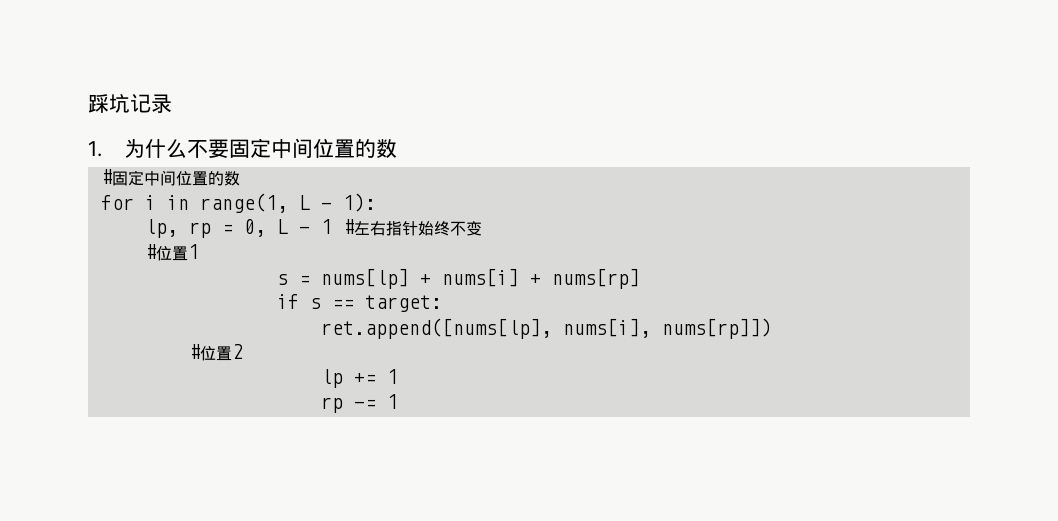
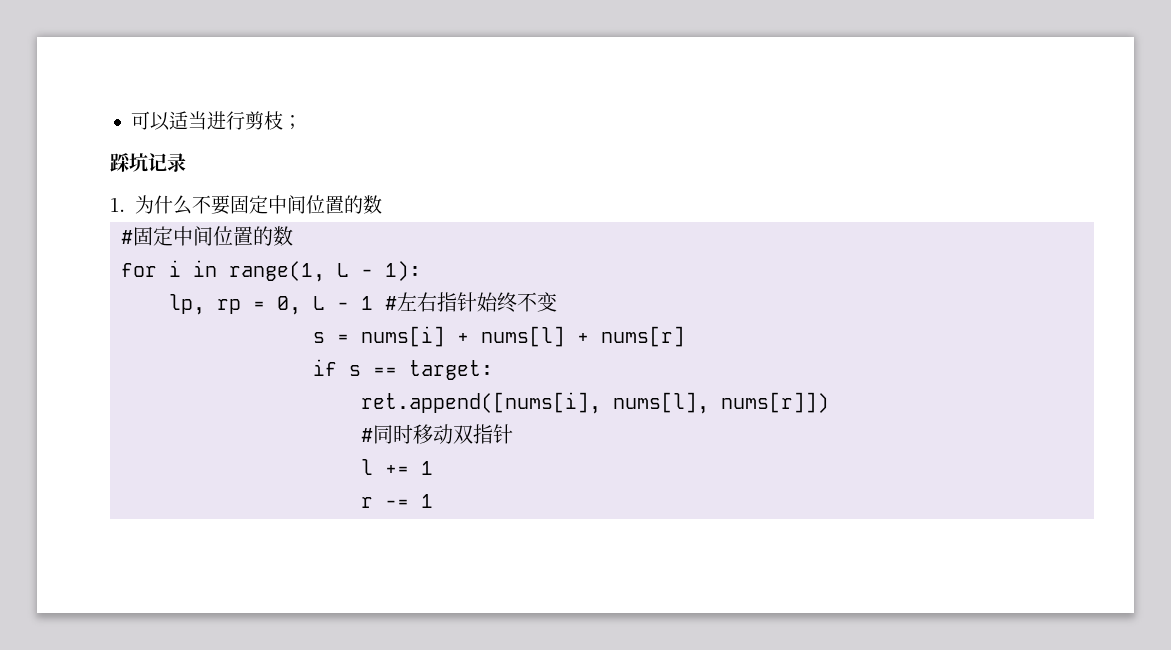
(88, 103) none -> [130,111,302,131] 可以适当进行剪枝； //
[144,244,199,261] // #位置1 -> (558, 302) none
[320,268,640,289] nums[lp] + nums[i] + nums[rp] -> [361,326,686,347] nums[i] + nums[l] + nums[r]
[320,318,772,339] [188,344,243,361] [320,369,343,388] ret.append([nums[lp], nums[i], nums[rp]]) // #位置2 // lp -> [361,392,830,414] [361,424,514,444] [361,459,374,475] ret.append([nums[i], nums[l], nums[r]]) // #同时移动双指针 // l
[320,397,343,413] rp -> [361,497,374,508] r

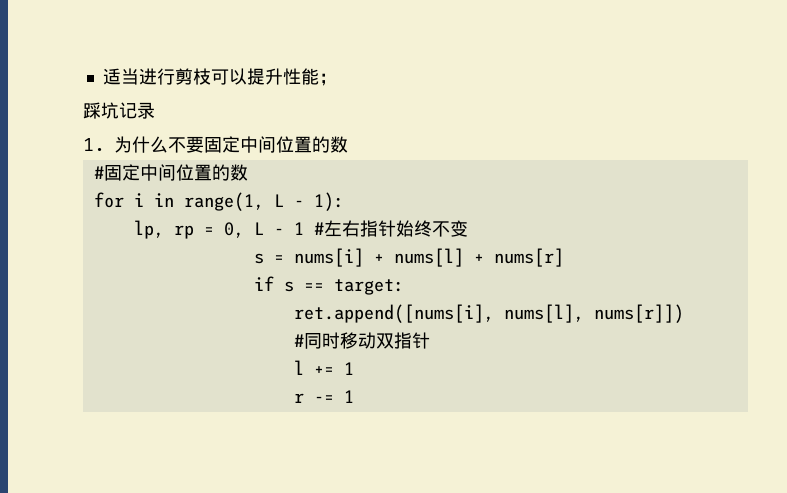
[130,111,170,131] 可以 -> (102, 76) none
(283, 120) none -> [210,68,319,85] 可以提升性能

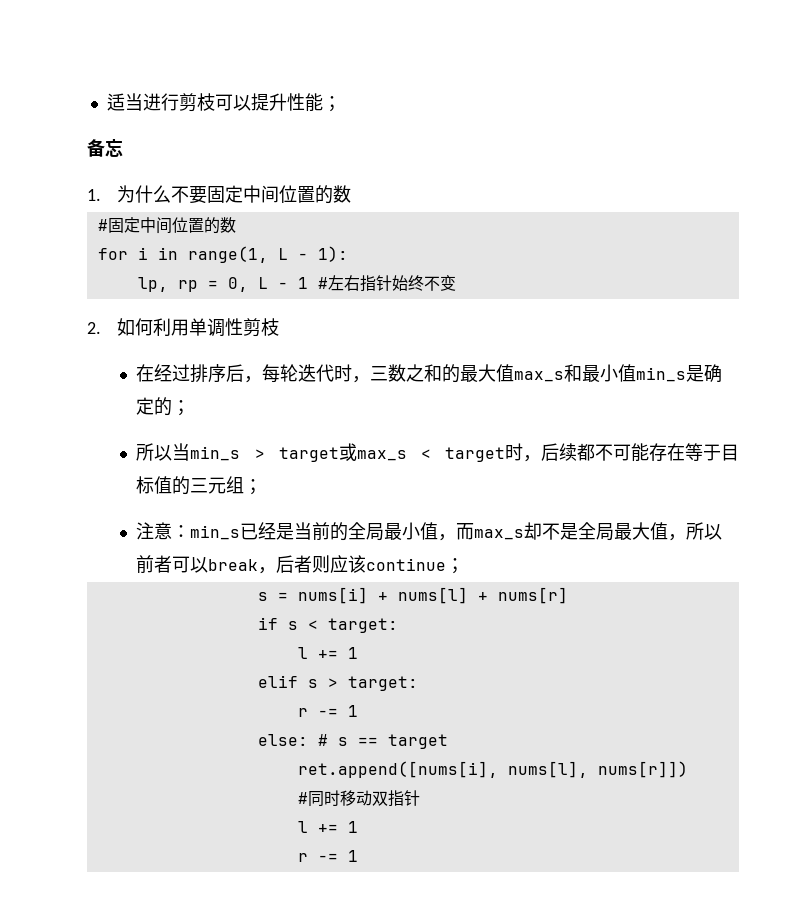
[83,102,155,119] 踩坑记录 -> [87,139,123,157] 备忘
(468, 228) none -> [87,318,279,337] [136,364,723,383] [136,397,191,416] [136,443,739,462] [136,476,263,495] [136,522,723,541] [136,555,465,574] // 2.如何利用单调性剪枝 // 在经过排序后，每轮迭代时，三数之和的最大值max_s和最小值min_s是确定的； // 所以当min_s > target或max_s < target时，后续都不可能存在等于目标值的三元组； // 注意：min_s已经是当前的全局最小值，而max_s却不是全局最大值，所以前者可以break，后者则应该continue；
[303,279,404,295] == target: -> [307,618,398,633] [297,647,358,659] [257,675,418,691] [297,705,358,717] [257,734,448,749] < target: // l += 1 // elif s > target: // r -= 1 // else: # s == target

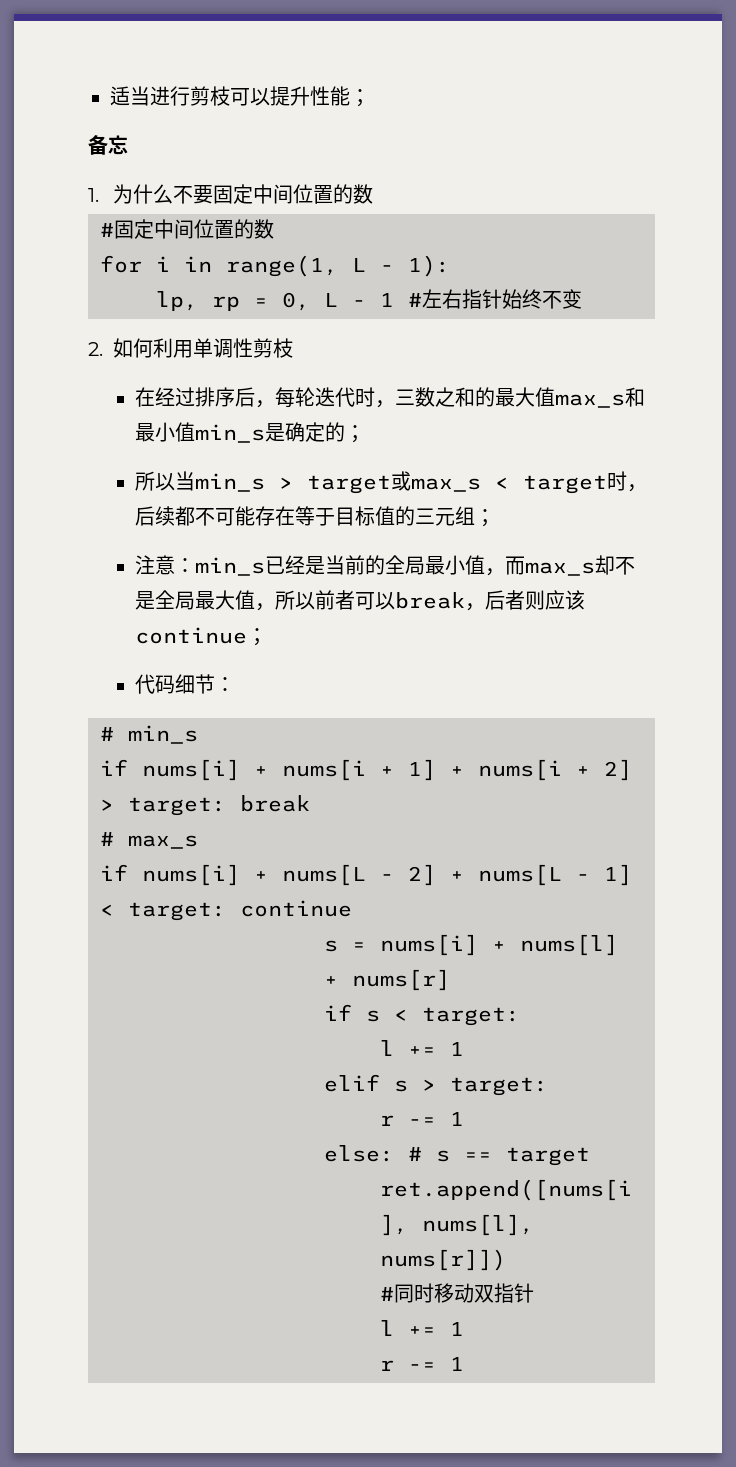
(465, 566) none -> [135,674,236,694] [100,725,198,744] [100,759,632,781] [100,795,310,816] [100,832,198,849] [100,864,632,886] [100,900,352,921] // 代码细节： // # min_s // if nums[i] + nums[i + 1] + nums[i + 2] > target: break // # max_s // if nums[i] + nums[L - 2] + nums[L - 1] < target: continue

